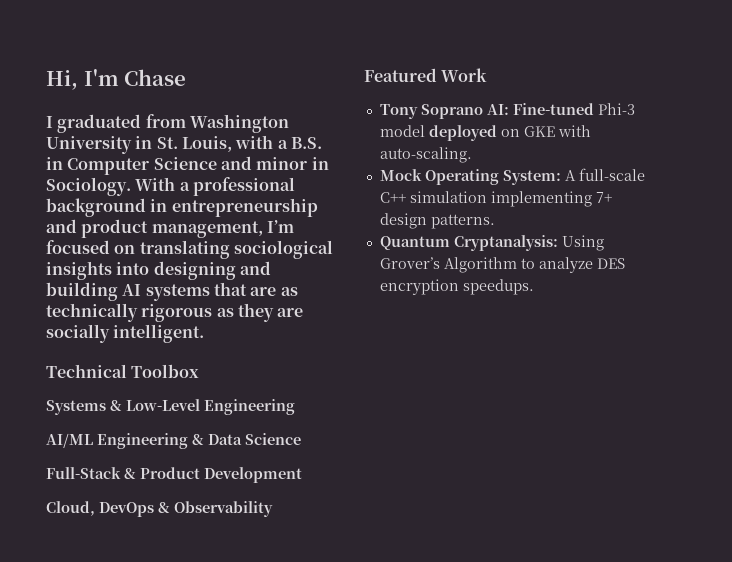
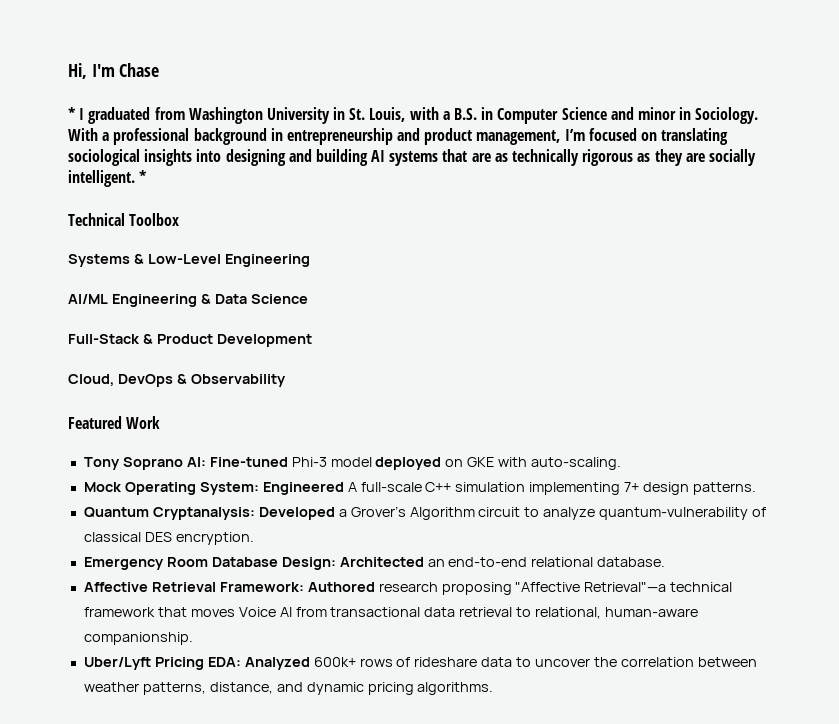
(187, 77) none -> [68,107,76,120] *
(205, 333) none -> [139,170,148,183] *
(561, 177) none -> [262,482,344,495] Engineered
[561,235,604,251] Using -> [258,507,347,520] Developed a
(517, 265) none -> [478,507,521,517] circuit
[596,258,625,269] [379,279,534,295] DES encryption speedups. -> [599,507,767,520] [83,532,254,545] [83,557,666,570] [83,582,733,595] [83,607,699,619] [83,632,193,645] [83,657,757,670] [83,682,494,695] quantum-vulnerability of classical DES encryption. // Emergency Room Database Design: Architected an end-to-end relational database. // Affective Retrieval Framework: Authored research proposing "Affective Retrieval"—a technical framework that moves Voice AI from transactional data retrieval to relational, human-aware companionship. // Uber/Lyft Pricing EDA: Analyzed 600k+ rows of rideshare data to uncover the correlation between weather patterns, distance, and dynamic pricing algorithms.

